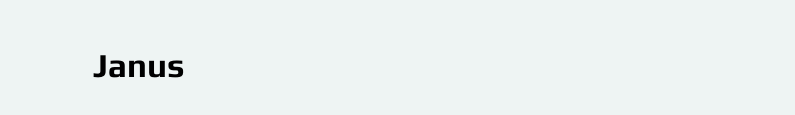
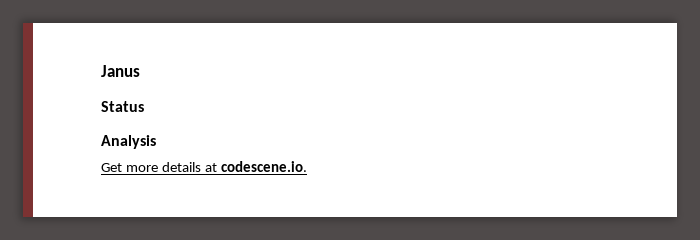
(185, 66) none -> [101,101,144,112] [101,135,156,149] [101,161,307,172] // Status // Analysis // Get more details at codescene.io.

